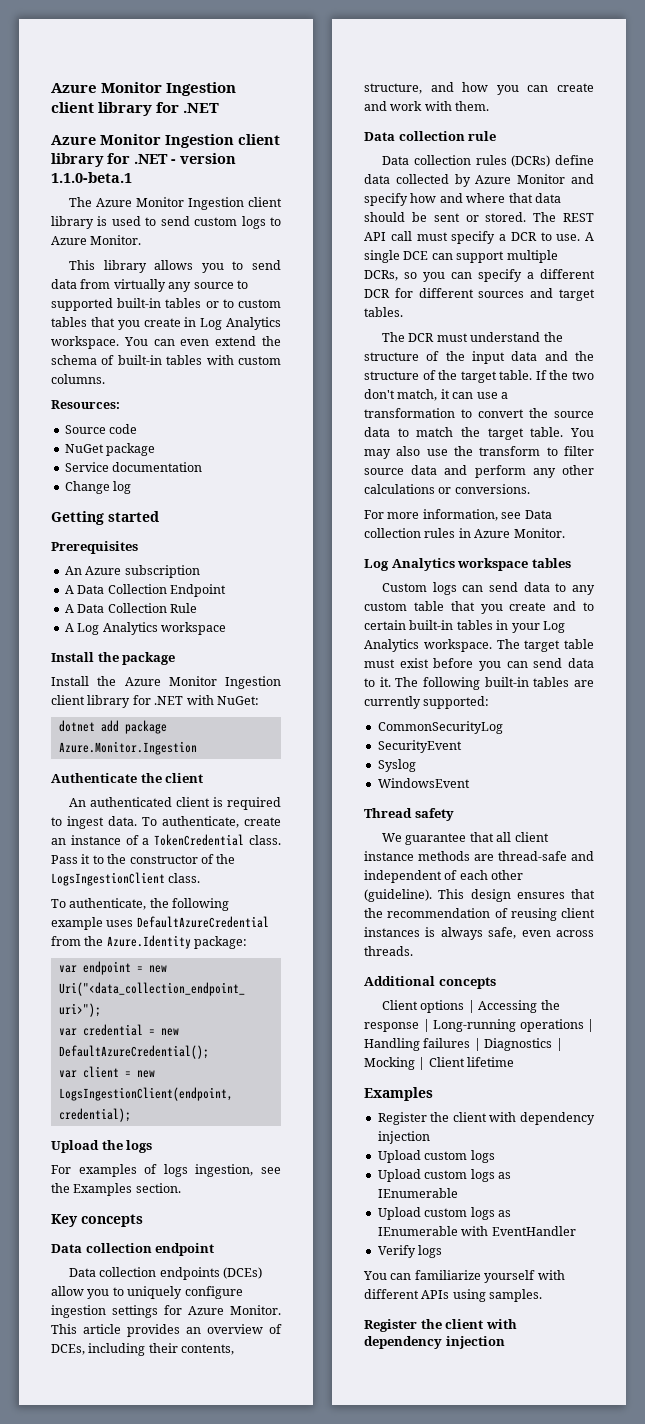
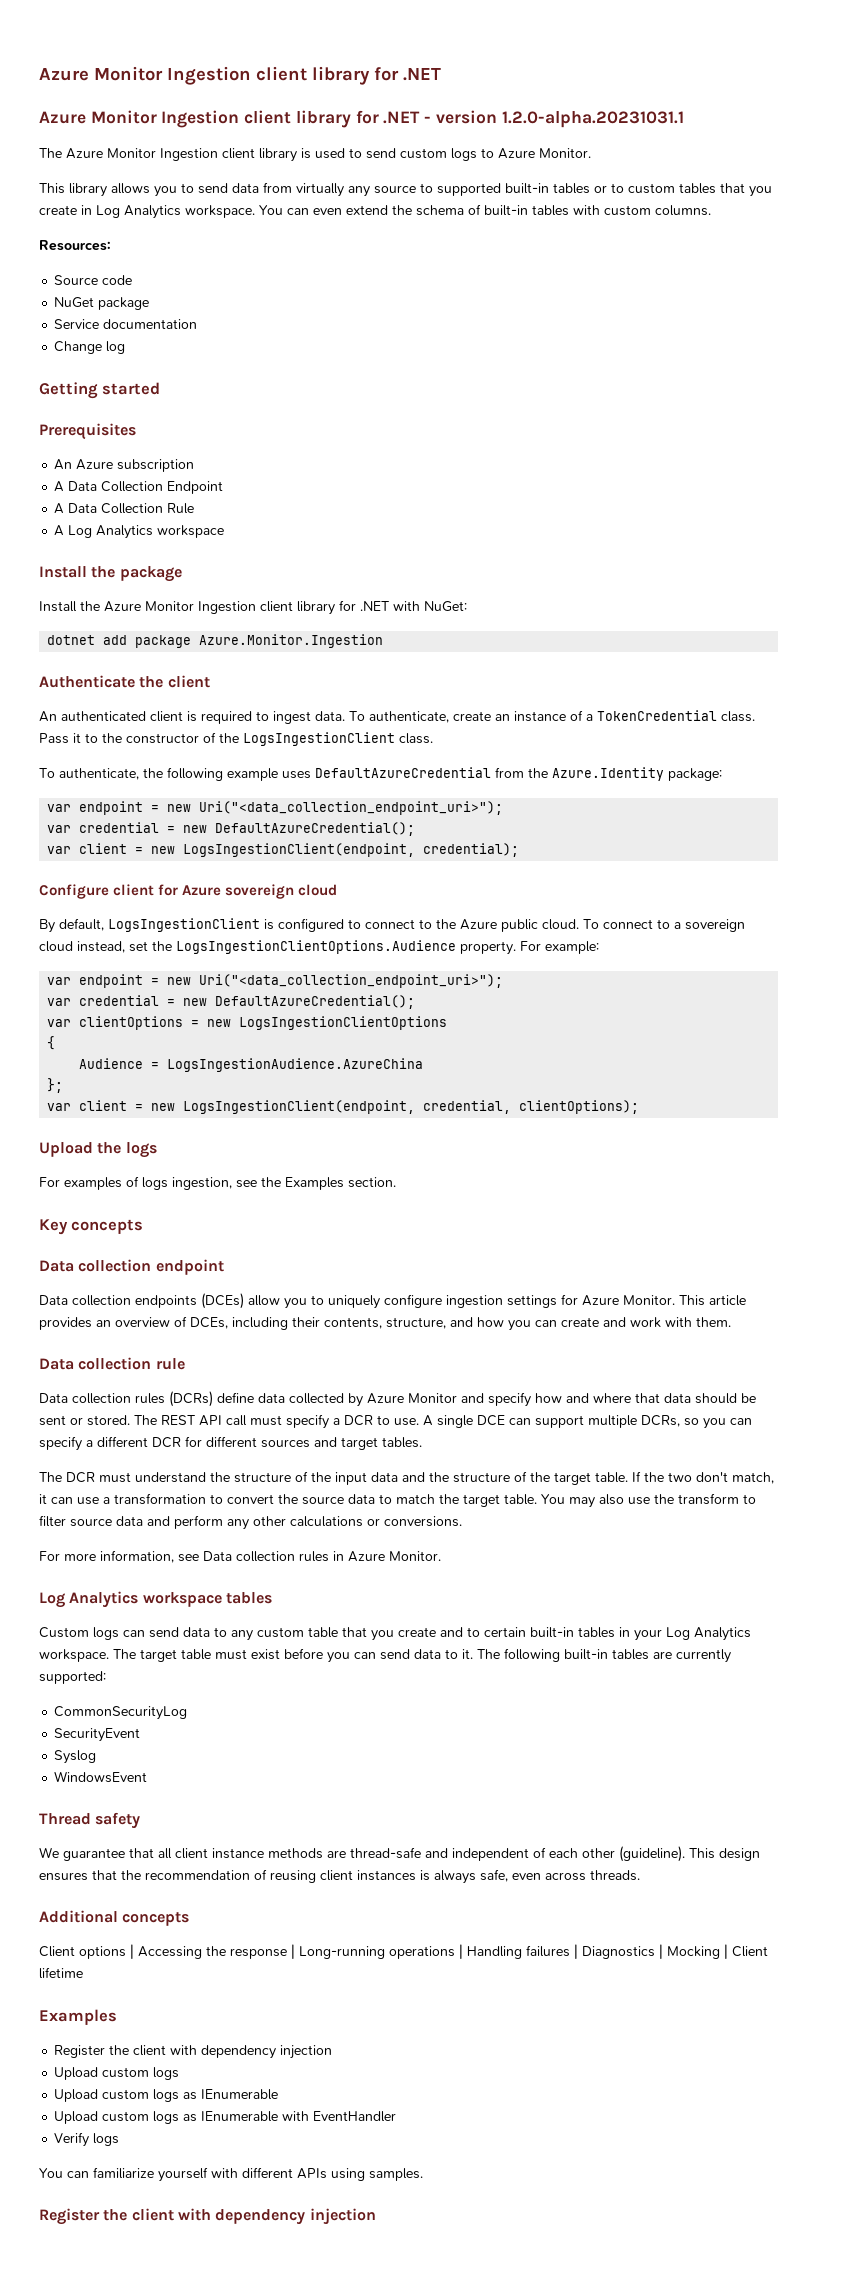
[51,172,132,183] 1.1.0-beta.1 -> [501,111,684,128] 1.2.0-alpha.20231031.1
(131, 1115) none -> [39,884,338,899] [39,918,745,933] [39,940,599,955] [47,974,504,988] [47,995,416,1009] [47,1016,448,1030] [47,1036,56,1050] [79,1058,424,1072] [47,1078,64,1093] [47,1100,640,1114] // Configure client for Azure sovereign cloud // By default, LogsIngestionClient is configured to connect to the Azure public cloud. To connect to a sovereign cloud instead, set the LogsIngestionClientOptions.Audience property. For example: // var endpoint = new Uri("<data_collection_endpoint_uri>"); // var credential = new DefaultAzureCredential(); // var clientOptions = new LogsIngestionClientOptions // { // Audience = LogsIngestionAudience.AzureChina // }; // var client = new LogsIngestionClient(endpoint, credential, clientOptions);

